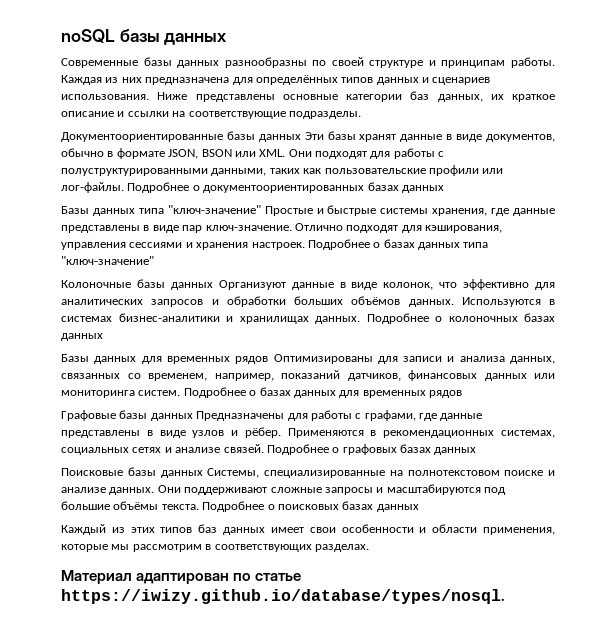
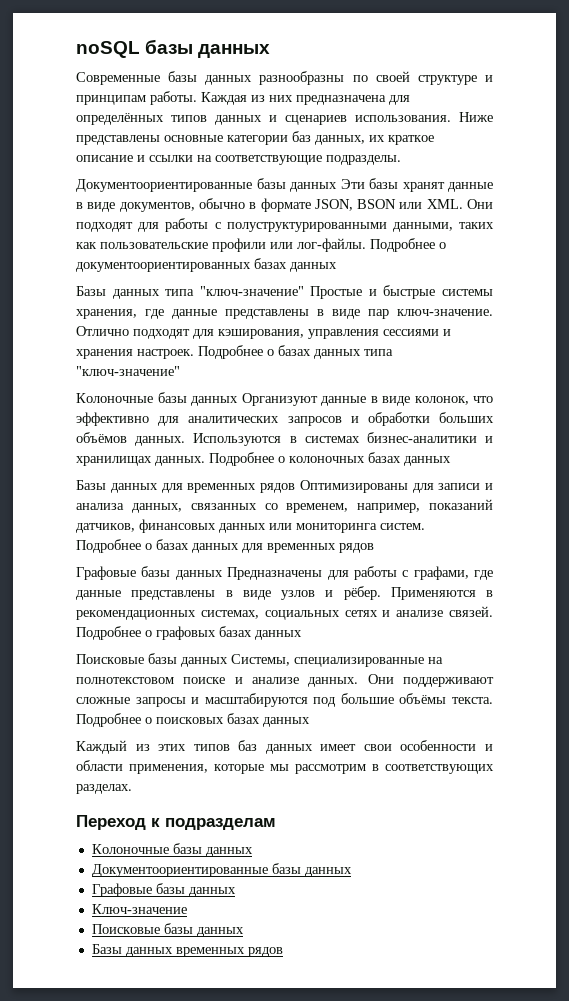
[61,570,302,584] [61,589,505,604] Материал адаптирован по статье https://iwizy.github.io/database/types/nosql. -> [76,815,276,830] [91,843,253,857] [91,863,352,877] [91,883,236,897] [91,904,187,914] [91,923,244,937] [91,944,283,957] Переход к подразделам // Колоночные базы данных // Документоориентированные базы данных // Графовые базы данных // Ключ-значение // Поисковые базы данных // Базы данных временных рядов

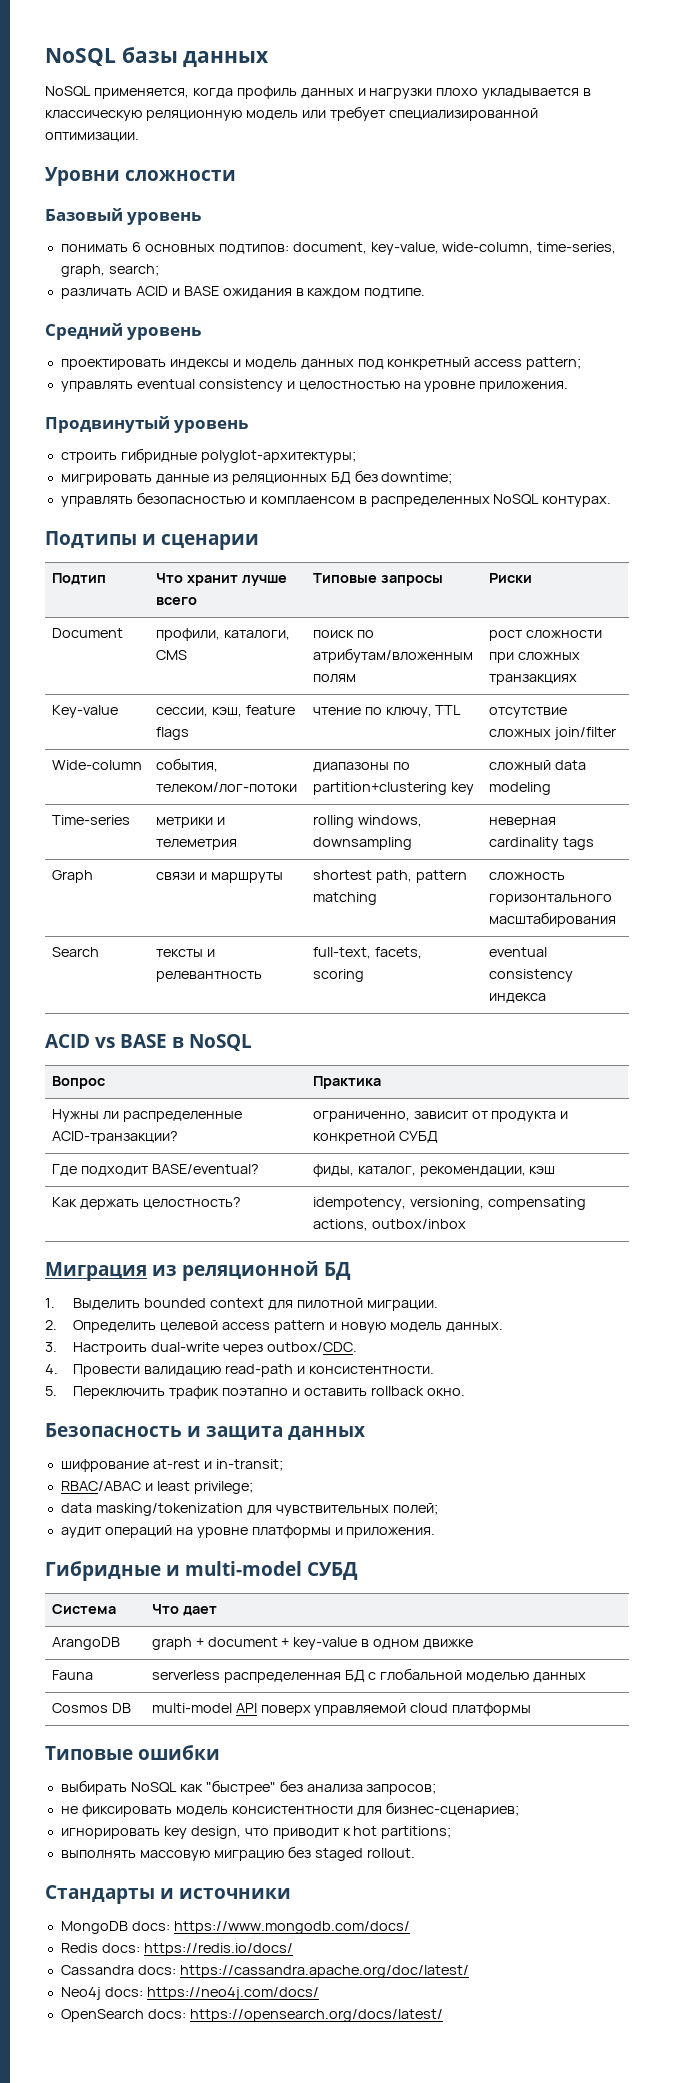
[76,39,271,58] [76,71,494,85] [76,91,410,105] [76,112,493,125] [76,131,434,145] [76,155,401,165] [76,178,493,192] [76,198,494,212] [76,218,494,232] [76,238,446,252] [76,258,337,272] [76,285,493,299] [76,309,493,319] [76,326,451,339] [76,345,393,359] [76,366,180,376] [76,392,493,406] [76,412,495,426] [76,432,493,446] [76,452,451,466] [76,480,493,493] [76,499,493,513] [76,519,425,533] [76,539,374,553] [76,566,493,580] [76,586,493,600] [76,606,493,620] [76,626,302,640] [76,653,443,667] [76,674,494,687] [76,693,493,707] [76,713,310,727] [76,740,493,754] [76,760,494,774] [76,784,132,794] [76,815,276,830] [91,843,253,857] [91,863,352,877] [91,883,236,897] [91,904,187,914] [91,923,244,937] [91,944,283,957] noSQL базы данных // Современные базы данных разнообразны по своей структуре и принципам работы. Каждая из них предназначена для определённых типов данных и сценариев использования. Ниже представлены основные категории баз данных, их краткое описание и ссылки на соответствующие подразделы. // Документоориентированные базы данных Эти базы хранят данные в виде документов, обычно в формате JSON, BSON или XML. Они подходят для работы с полуструктурированными данными, таких как пользовательские профили или лог-файлы. Подробнее о документоориентированных базах данных // Базы данных типа "ключ-значение" Простые и быстрые системы хранения, где данные представлены в виде пар ключ-значение. Отлично подходят для кэширования, управления сессиями и хранения настроек. Подробнее о базах данных типа "ключ-значение" // Колоночные базы данных Организуют данные в виде колонок, что эффективно для аналитических запросов и обработки больших объёмов данных. Используются в системах бизнес-аналитики и хранилищах данных. Подробнее о колоночных базах данных // Базы данных для временных рядов Оптимизированы для записи и анализа данных, связанных со временем, например, показаний датчиков, финансовых данных или мониторинга систем. Подробнее о базах данных для временных рядов // Графовые базы данных Предназначены для работы с графами, где данные представлены в виде узлов и рёбер. Применяются в рекомендационных системах, социальных сетях и анализе связей. Подробнее о графовых базах данных // Поисковые базы данных Системы, специализированные на полнотекстовом поиске и анализе данных. Они поддерживают сложные запросы и масштабируются под большие объёмы текста. Подробнее о поисковых базах данных // Каждый из этих типов баз данных имеет свои особенности и области применения, которые мы рассмотрим в соответствующих разделах. // Переход к подразделам // Колоночные базы данных // Документоориентированные базы данных // Графовые базы данных // Ключ-значение // Поисковые базы данных // Базы данных временных рядов -> [45,47,270,67] [45,86,592,99] [45,106,538,121] [45,132,139,142] [45,167,236,186] [45,208,202,225] [60,242,617,255] [60,264,159,277] [60,286,426,299] [45,323,202,340] [60,357,582,370] [60,379,569,392] [45,416,249,433] [60,448,356,463] [60,470,453,485] [60,492,612,507] [45,531,259,550] [51,573,106,585] [155,573,287,586] [155,597,197,605] [312,573,443,586] [488,573,532,583] [51,628,123,638] [155,628,290,641] [155,650,187,660] [312,630,374,638] [312,648,473,663] [312,674,356,683] [488,630,602,641] [488,652,580,663] [488,674,577,685] [51,705,118,718] [155,705,295,717] [155,727,189,740] [312,705,462,718] [488,707,567,718] [488,727,616,740] [51,760,142,770] [155,758,218,772] [155,782,297,793] [312,762,410,772] [312,782,474,795] [488,760,586,771] [488,782,551,795] [51,815,130,825] [155,817,225,828] [155,839,237,850] [312,815,422,828] [312,837,412,850] [488,817,556,828] [488,837,594,850] [51,870,93,883] [155,872,283,883] [312,870,467,883] [312,892,377,905] [488,872,565,881] [488,894,612,905] [488,912,616,927] [51,947,99,957] [155,949,215,957] [155,971,262,982] [312,947,422,959] [312,969,364,982] [488,947,547,957] [488,969,573,982] [488,993,546,1003] [45,1034,252,1051] [51,1076,105,1089] [312,1076,381,1089] [51,1109,242,1122] [51,1131,178,1144] [312,1111,569,1122] [312,1131,438,1144] [51,1164,259,1176] [312,1164,556,1177] [51,1197,241,1210] [312,1197,586,1210] [312,1219,466,1231] [45,1261,351,1281] [45,1298,438,1311] [45,1320,503,1333] [45,1342,357,1355] [45,1364,434,1377] [45,1386,465,1399] [45,1423,365,1440] [60,1459,283,1472] [60,1481,253,1494] [60,1503,438,1516] [60,1525,436,1538] [45,1561,358,1581] [51,1604,116,1614] [151,1604,217,1616] [51,1637,120,1650] [151,1637,474,1650] [51,1670,93,1680] [151,1668,587,1683] [51,1703,131,1713] [151,1703,532,1716] [45,1745,220,1760] [60,1780,437,1795] [60,1802,519,1817] [60,1826,452,1839] [60,1846,415,1861] [45,1885,291,1904] [60,1921,410,1934] [60,1943,293,1956] [60,1965,469,1978] [60,1987,319,2000] [60,2009,443,2022] NoSQL базы данных // NoSQL применяется, когда профиль данных и нагрузки плохо укладывается в классическую реляционную модель или требует специализированной оптимизации. // Уровни сложности // Базовый уровень // понимать 6 основных подтипов: document, key-value, wide-column, time-series, graph, search; // различать ACID и BASE ожидания в каждом подтипе. // Средний уровень // проектировать индексы и модель данных под конкретный access pattern; // управлять eventual consistency и целостностью на уровне приложения. // Продвинутый уровень // строить гибридные polyglot-архитектуры; // мигрировать данные из реляционных БД без downtime; // управлять безопасностью и комплаенсом в распределенных NoSQL контурах. // Подтипы и сценарии // Подтип | Что хранит лучше всего | Типовые запросы | Риски // Document | профили, каталоги, CMS | поиск по атрибутам/вложенным полям | рост сложности при сложных транзакциях // Key-value | сессии, кэш, feature flags | чтение по ключу, TTL | отсутствие сложных join/filter // Wide-column | события, телеком/лог-потоки | диапазоны по partition+clustering key | сложный data modeling // Time-series | метрики и телеметрия | rolling windows, downsampling | неверная cardinality tags // Graph | связи и маршруты | shortest path, pattern matching | сложность горизонтального масштабирования // Search | тексты и релевантность | full-text, facets, scoring | eventual consistency индекса // ACID vs BASE в NoSQL // Вопрос | Практика // Нужны ли распределенные ACID-транзакции? | ограниченно, зависит от продукта и конкретной СУБД // Где подходит BASE/eventual? | фиды, каталог, рекомендации, кэш // Как держать целостность? | idempotency, versioning, compensating actions, outbox/inbox // Миграция из реляционной БД // 1. Выделить bounded context для пилотной миграции. // 2. Определить целевой access pattern и новую модель данных. // 3. Настроить dual-write через outbox/CDC. // 4. Провести валидацию read-path и консистентности. // 5. Переключить трафик поэтапно и оставить rollback окно. // Безопасность и защита данных // шифрование at-rest и in-transit; // RBAC/ABAC и least privilege; // data masking/tokenization для чувствительных полей; // аудит операций на уровне платформы и приложения. // Гибридные и multi-model СУБД // Система | Что дает // ArangoDB | graph + document + key-value в одном движке // Fauna | serverless распределенная БД с глобальной моделью данных // Cosmos DB | multi-model API поверх управляемой cloud платформы // Типовые ошибки // выбирать NoSQL как "быстрее" без анализа запросов; // не фиксировать модель консистентности для бизнес-сценариев; // игнорировать key design, что приводит к hot partitions; // выполнять массовую миграцию без staged rollout. // Стандарты и источники // MongoDB docs: https://www.mongodb.com/docs/ // Redis docs: https://redis.io/docs/ // Cassandra docs: https://cassandra.apache.org/doc/latest/ // Neo4j docs: https://neo4j.com/docs/ // OpenSearch docs: https://opensearch.org/docs/latest/

